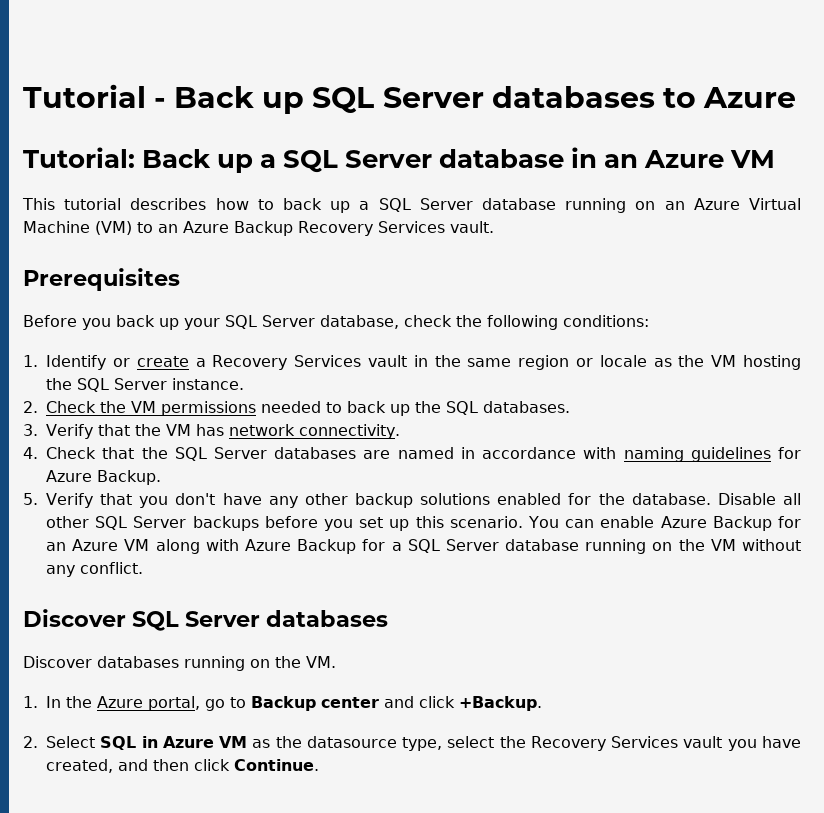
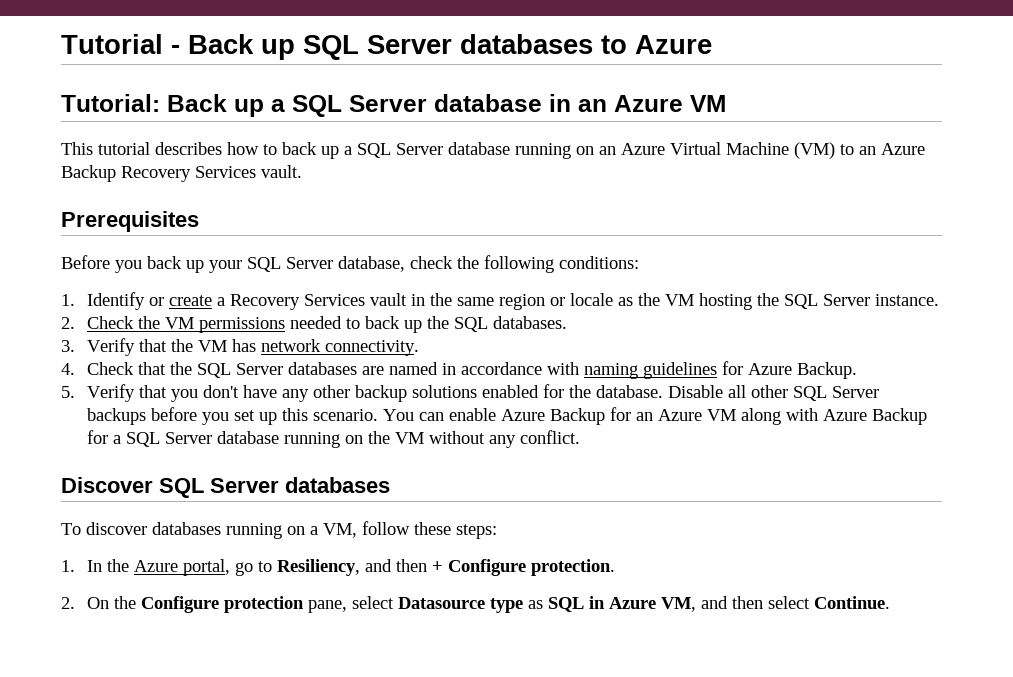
[23,656,92,668] Discover -> [61,522,147,535] To discover
[275,656,336,668] the VM. -> [310,521,497,539] a VM, follow these steps:
[251,696,543,711] [23,736,802,751] [46,759,231,773] Backup center and click +Backup. // 2. Select SQL in Azure VM as the datasource type, select the Recovery Services vault you have created, and then click -> [276,559,615,576] [61,596,810,613] Resiliency, and then + Configure protection. // 2. On the Configure protection pane, select Datasource type as SQL in Azure VM, and then select

